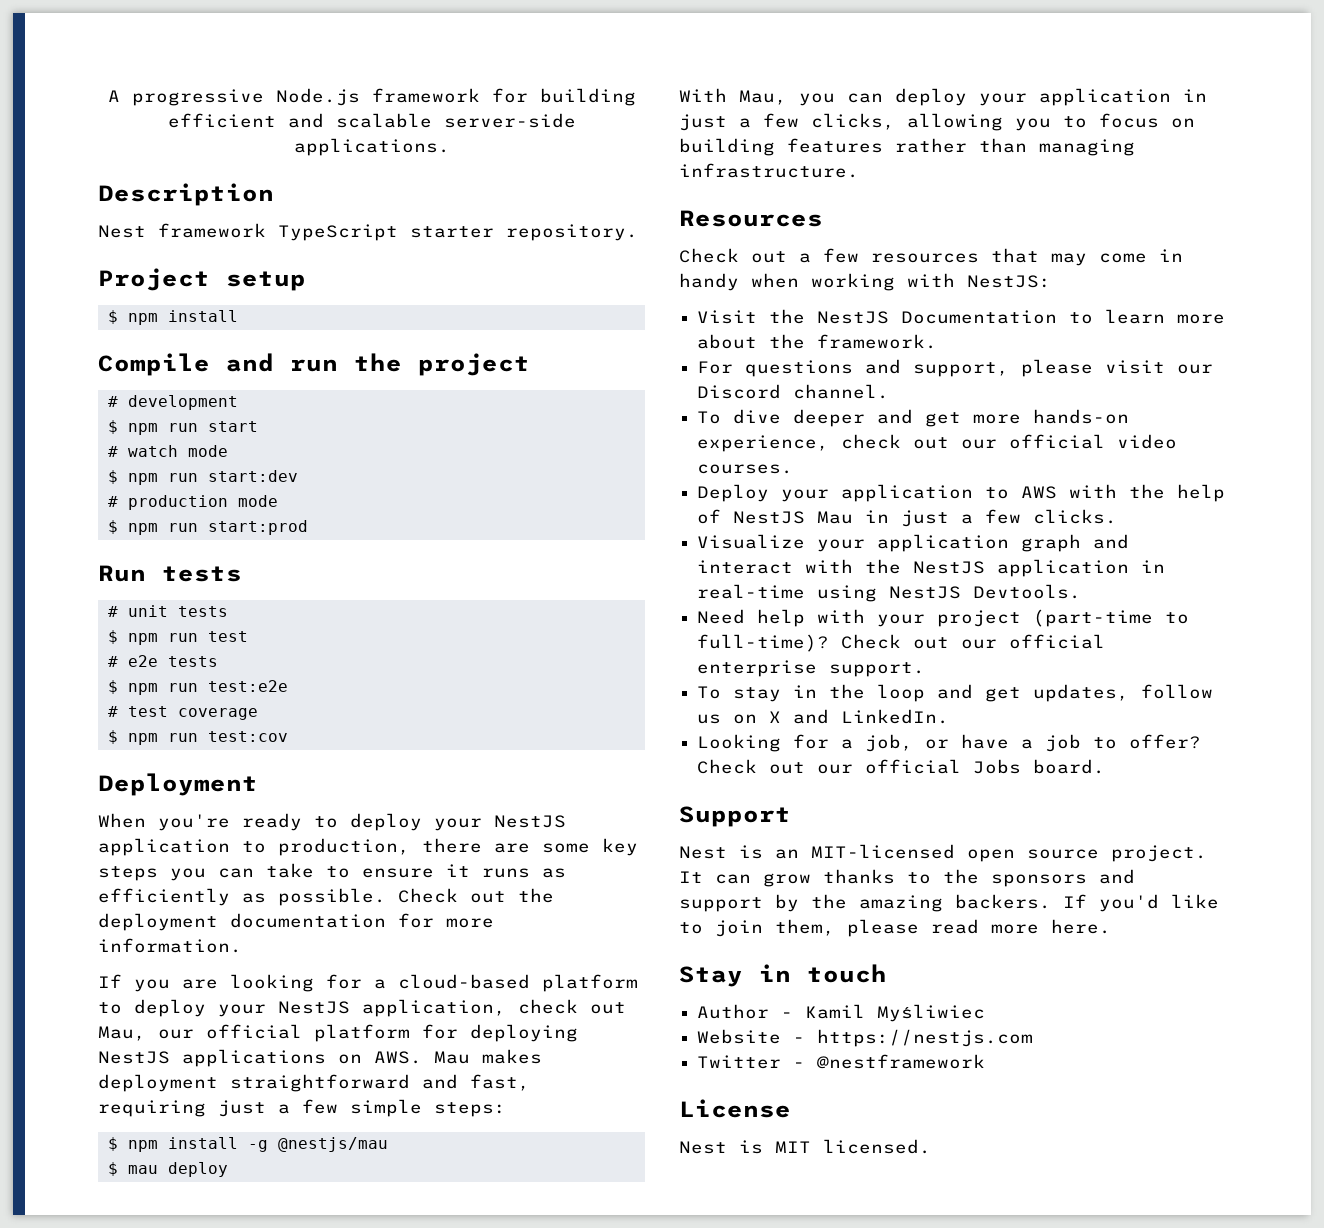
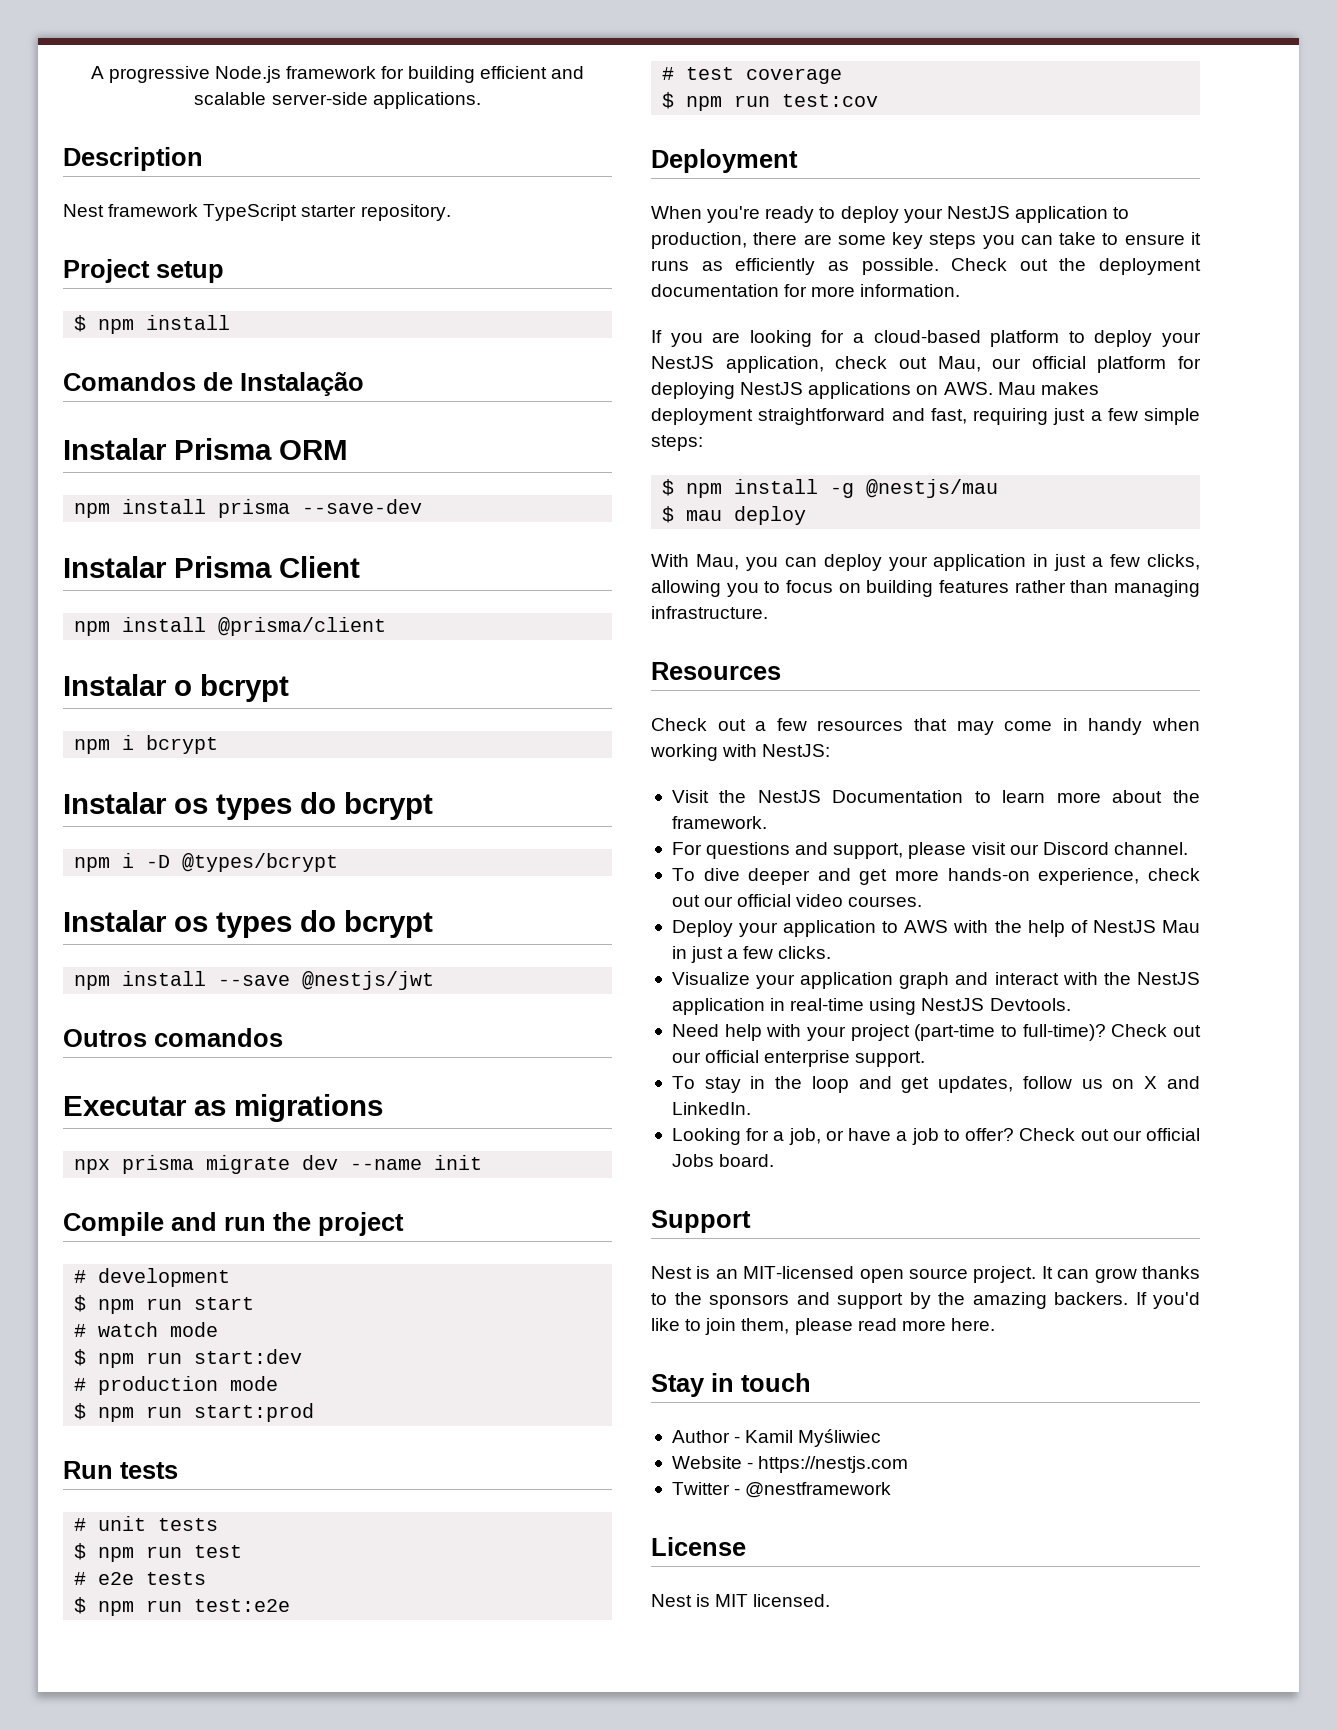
(238, 316) none -> [63,372,364,396] [63,438,348,460] [74,499,423,518] [63,556,360,578] [74,617,387,636] [63,674,289,702] [74,735,219,754] [63,792,433,820] [74,853,339,872] [63,910,433,938] [74,971,435,990] [63,1028,283,1047] [63,1094,383,1122] [74,1155,483,1174] // Comandos de Instalação // Instalar Prisma ORM // npm install prisma --save-dev // Instalar Prisma Client // npm install @prisma/client // Instalar o bcrypt // npm i bcrypt // Instalar os types do bcrypt // npm i -D @types/bcrypt // Instalar os types do bcrypt // npm install --save @nestjs/jwt // Outros comandos // Executar as migrations // npx prisma migrate dev --name init

